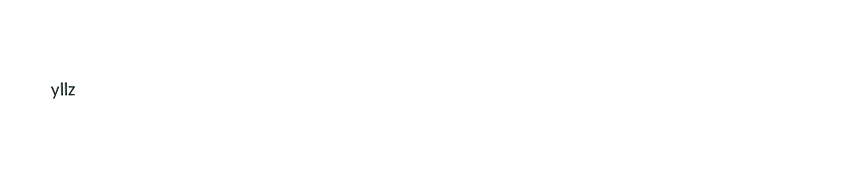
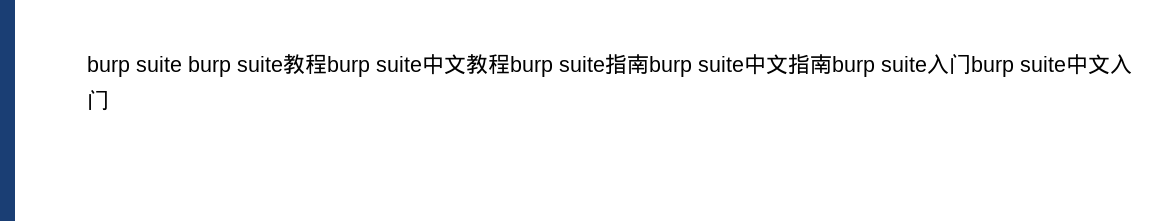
[50,82,77,99] yllz -> [87,53,1132,77] [87,89,109,111] burp suite burp suite教程burp suite中文教程burp suite指南burp suite中文指南burp suite入门burp suite中文入门

